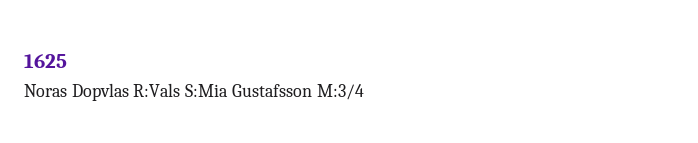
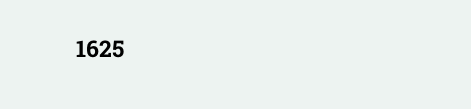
[24,83,364,101] // Noras Dopvlas R:Vals S:Mia Gustafsson M:3/4 -> (124, 49) none

